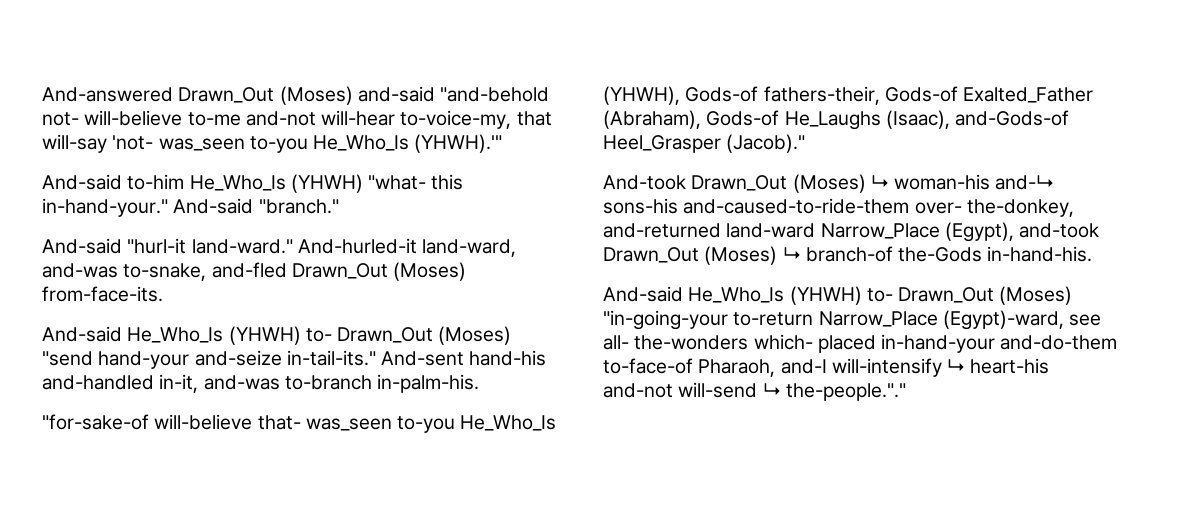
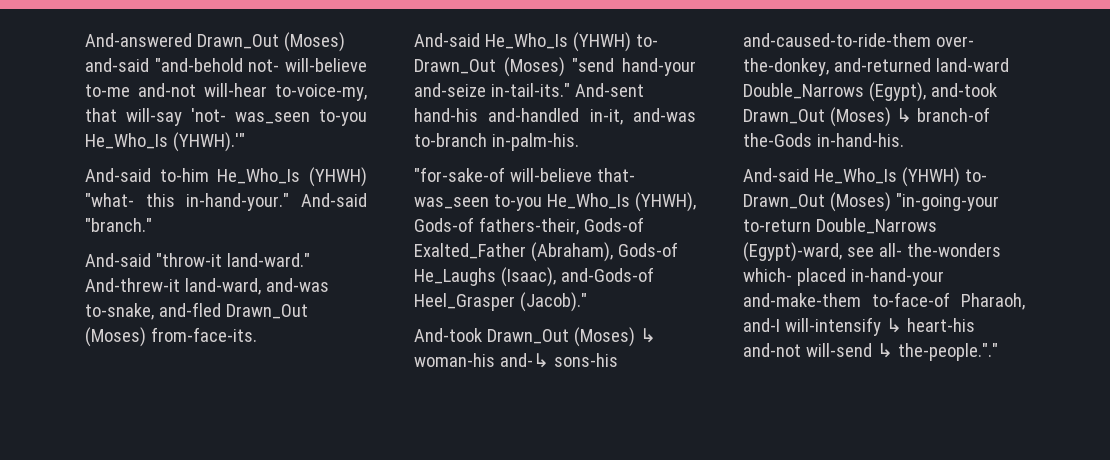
[127,238,417,254] "hurl-it land-ward." And-hurled-it -> [155,253,310,267] [85,278,180,292] "throw-it land-ward." And-threw-it
[820,223,940,239] Narrow_Place -> [743,83,864,99] Double_Narrows
[818,311,938,327] Narrow_Place -> [815,218,937,234] Double_Narrows
[1000,335,1118,350] and-do-them -> [743,293,861,307] and-make-them

